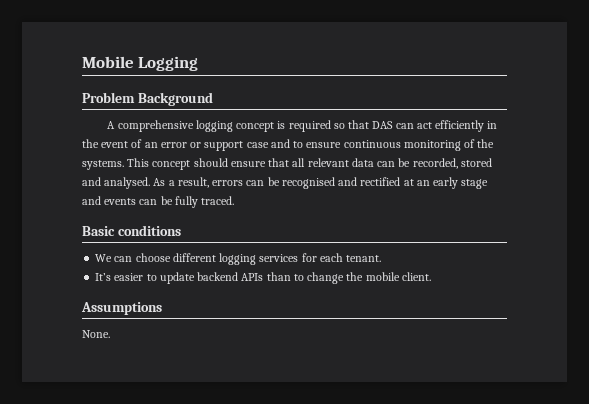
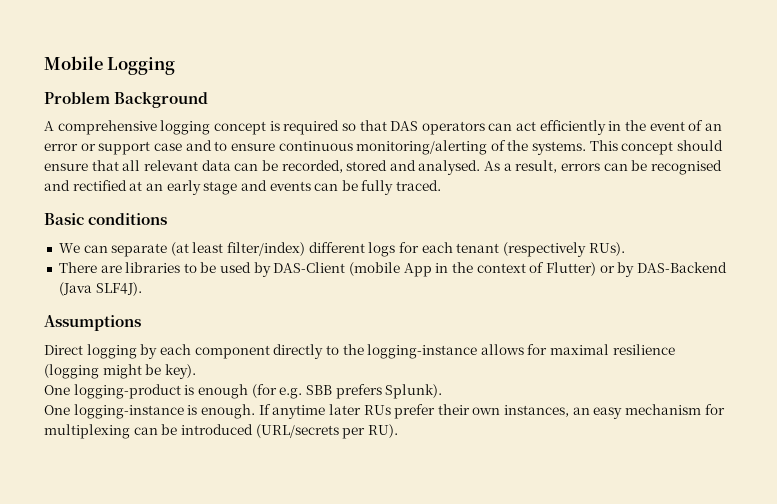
(394, 125) none -> [421,121,485,135] operators
[403,140,461,151] monitoring -> [356,140,488,155] monitoring/alerting
[135,253,382,265] [95,272,431,284] [81,302,162,315] [82,330,110,338] choose different logging services for each tenant. // It’s easier to update backend APIs than to change the mobile client. // Assumptions // None. -> [111,242,625,257] [58,262,727,277] [58,282,142,296] [44,315,141,331] [44,344,675,359] [44,364,196,379] [44,384,443,399] [44,404,725,419] [44,424,398,439] separate (at least filter/index) different logs for each tenant (respectively RUs). // There are libraries to be used by DAS-Client (mobile App in the context of Flutter) or by DAS-Backend (Java SLF4J). // Assumptions // Direct logging by each component directly to the logging-instance allows for maximal resilience (logging might be key). // One logging-product is enough (for e.g. SBB prefers Splunk). // One logging-instance is enough. If anytime later RUs prefer their own instances, an easy mechanism for multiplexing can be introduced (URL/secrets per RU).

